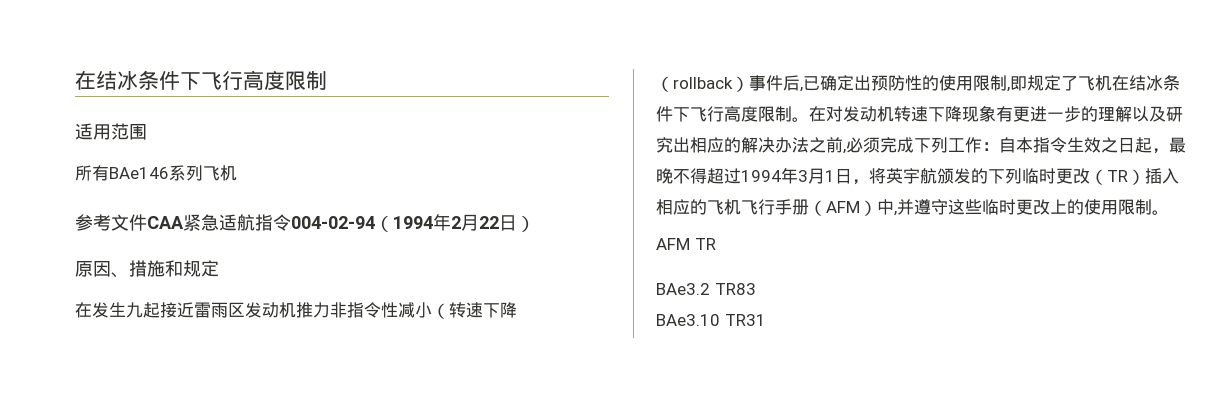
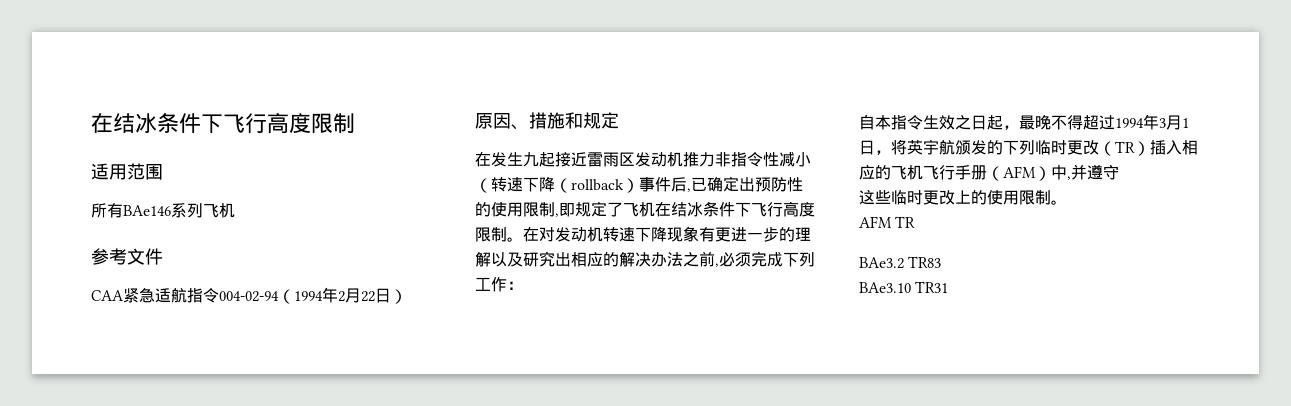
(147, 222) none -> (163, 256) //
(999, 146) none -> (523, 285) //
(948, 207) none -> (1119, 172) //

